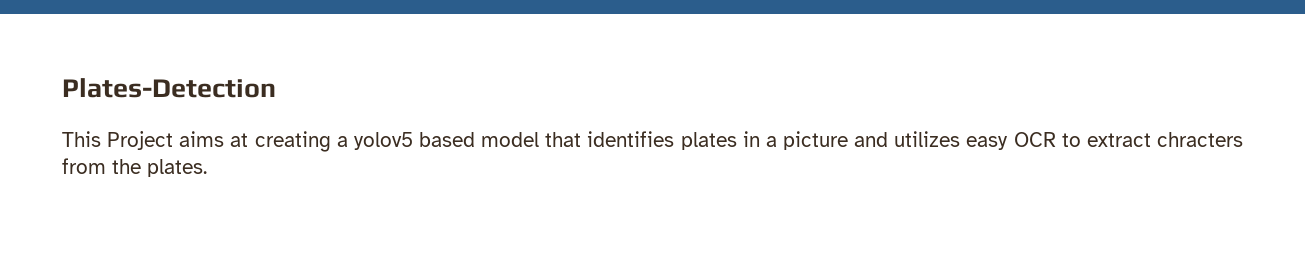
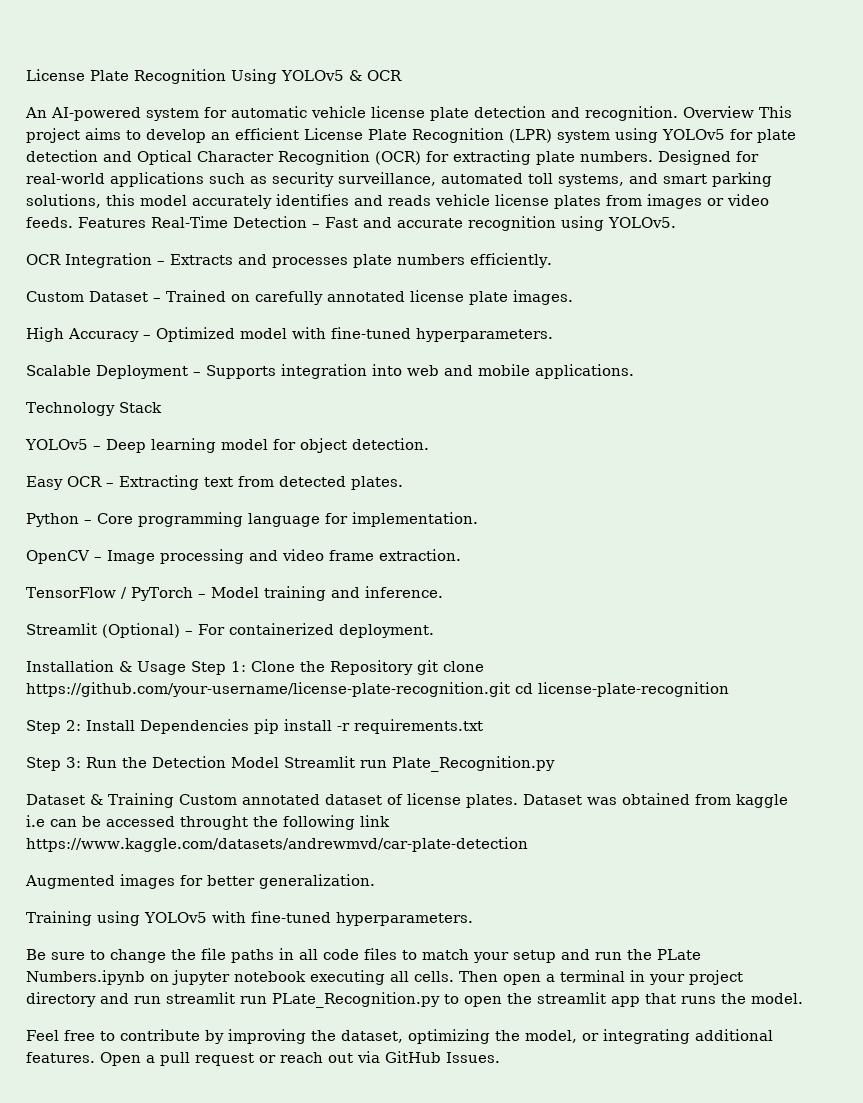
[62,78,276,98] [62,131,1243,152] [62,158,207,177] Plates-Detection // This Project aims at creating a yolov5 based model that identifies plates in a picture and utilizes easy OCR to extract chracters from the plates. -> [26,69,402,84] [25,106,792,121] [26,128,796,143] [26,150,759,165] [26,172,772,187] [26,194,769,209] [26,216,676,231] [26,253,552,268] [26,290,573,305] [26,327,553,342] [26,364,634,379] [26,402,162,416] [25,438,429,453] [26,475,403,490] [26,512,478,527] [26,549,461,564] [26,586,443,601] [26,623,434,638] [26,660,484,675] [26,682,729,697] [26,719,483,734] [26,756,555,772] [26,793,788,808] [26,815,390,830] [26,837,528,852] [25,874,375,889] [26,911,473,926] [26,948,701,963] [26,970,743,985] [26,992,803,1008] [26,1029,773,1044] [26,1051,500,1066] License Plate Recognition Using YOLOv5 & OCR // An AI-powered system for automatic vehicle license plate detection and recognition. Overview This project aims to develop an efficient License Plate Recognition (LPR) system using YOLOv5 for plate detection and Optical Character Recognition (OCR) for extracting plate numbers. Designed for real-world applications such as security surveillance, automated toll systems, and smart parking solutions, this model accurately identifies and reads vehicle license plates from images or video feeds. Features Real-Time Detection – Fast and accurate recognition using YOLOv5. // OCR Integration – Extracts and processes plate numbers efficiently. // Custom Dataset – Trained on carefully annotated license plate images. // High Accuracy – Optimized model with fine-tuned hyperparameters. // Scalable Deployment – Supports integration into web and mobile applications. // Technology Stack // YOLOv5 – Deep learning model for object detection. // Easy OCR – Extracting text from detected plates. // Python – Core programming language for implementation. // OpenCV – Image processing and video frame extraction. // TensorFlow / PyTorch – Model training and inference. // Streamlit (Optional) – For containerized deployment. // Installation & Usage Step 1: Clone the Repository git clone https://github.com/your-username/license-plate-recognition.git cd license-plate-recognition // Step 2: Install Dependencies pip install -r requirements.txt // Step 3: Run the Detection Model Streamlit run Plate_Recognition.py // Dataset & Training Custom annotated dataset of license plates. Dataset was obtained from kaggle i.e can be accessed throught the following link https://www.kaggle.com/datasets/andrewmvd/car-plate-detection // Augmented images for better generalization. // Training using YOLOv5 with fine-tuned hyperparameters. // Be sure to change the file paths in all code files to match your setup and run the PLate Numbers.ipynb on jupyter notebook executing all cells. Then open a terminal in your project directory and run streamlit run PLate_Recognition.py to open the streamlit app that runs the model. // Feel free to contribute by improving the dataset, optimizing the model, or integrating additional features. Open a pull request or reach out via GitHub Issues.

